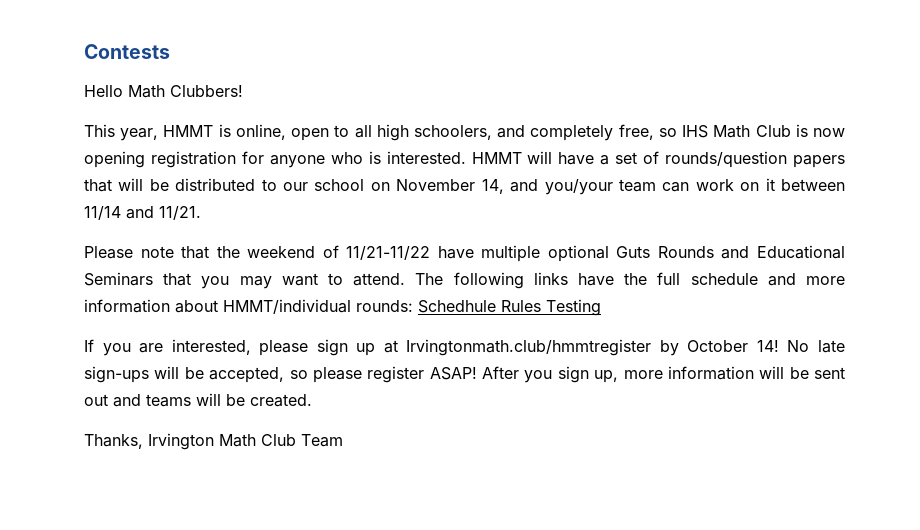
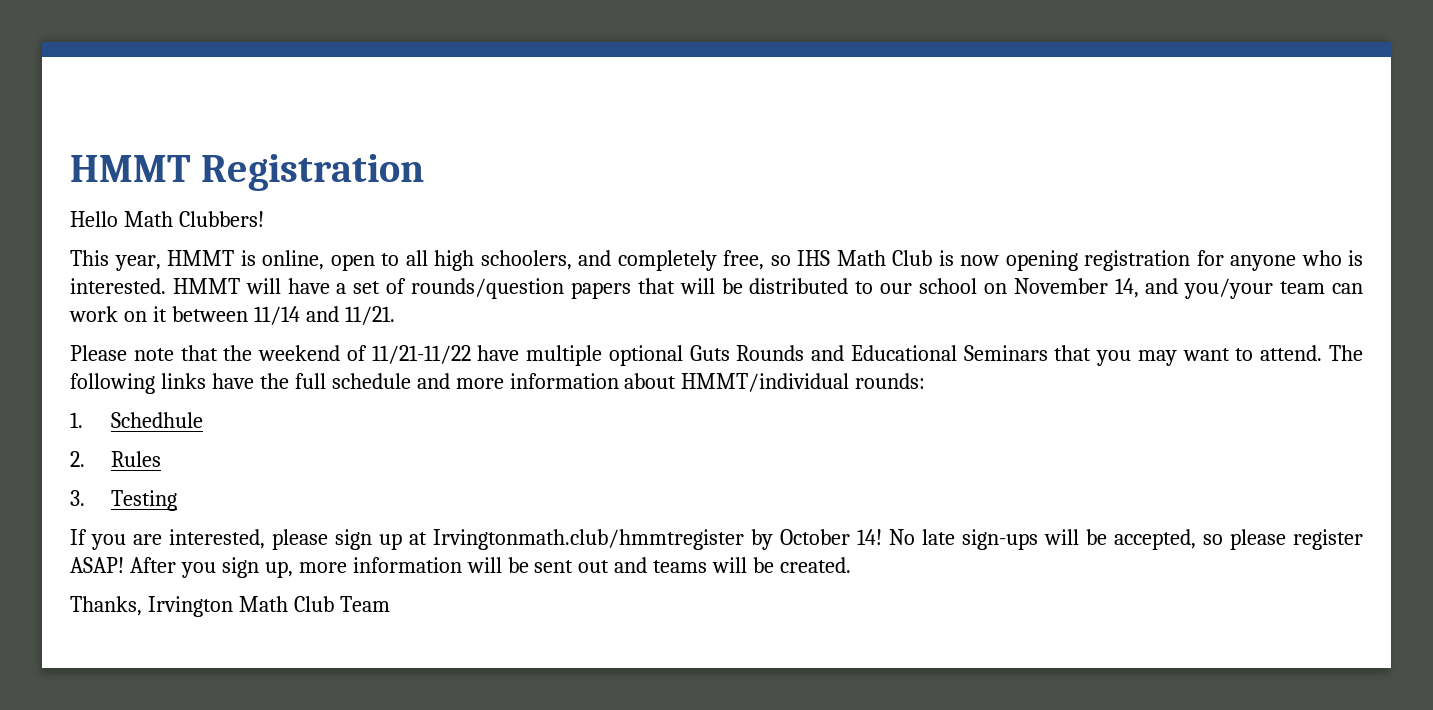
[84,44,170,59] Contests -> [70,154,424,191] HMMT Registration
(413, 306) none -> [70,412,83,428] // 1.
(496, 306) none -> [70,451,85,467] // 2.
(541, 306) none -> [70,490,85,506] // 3.

